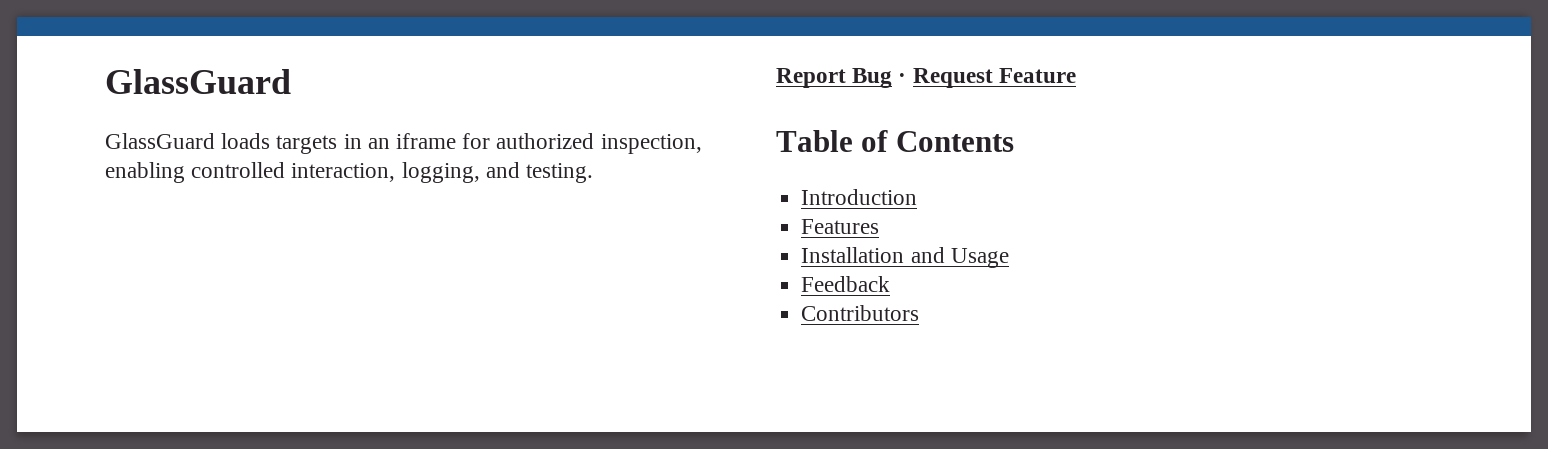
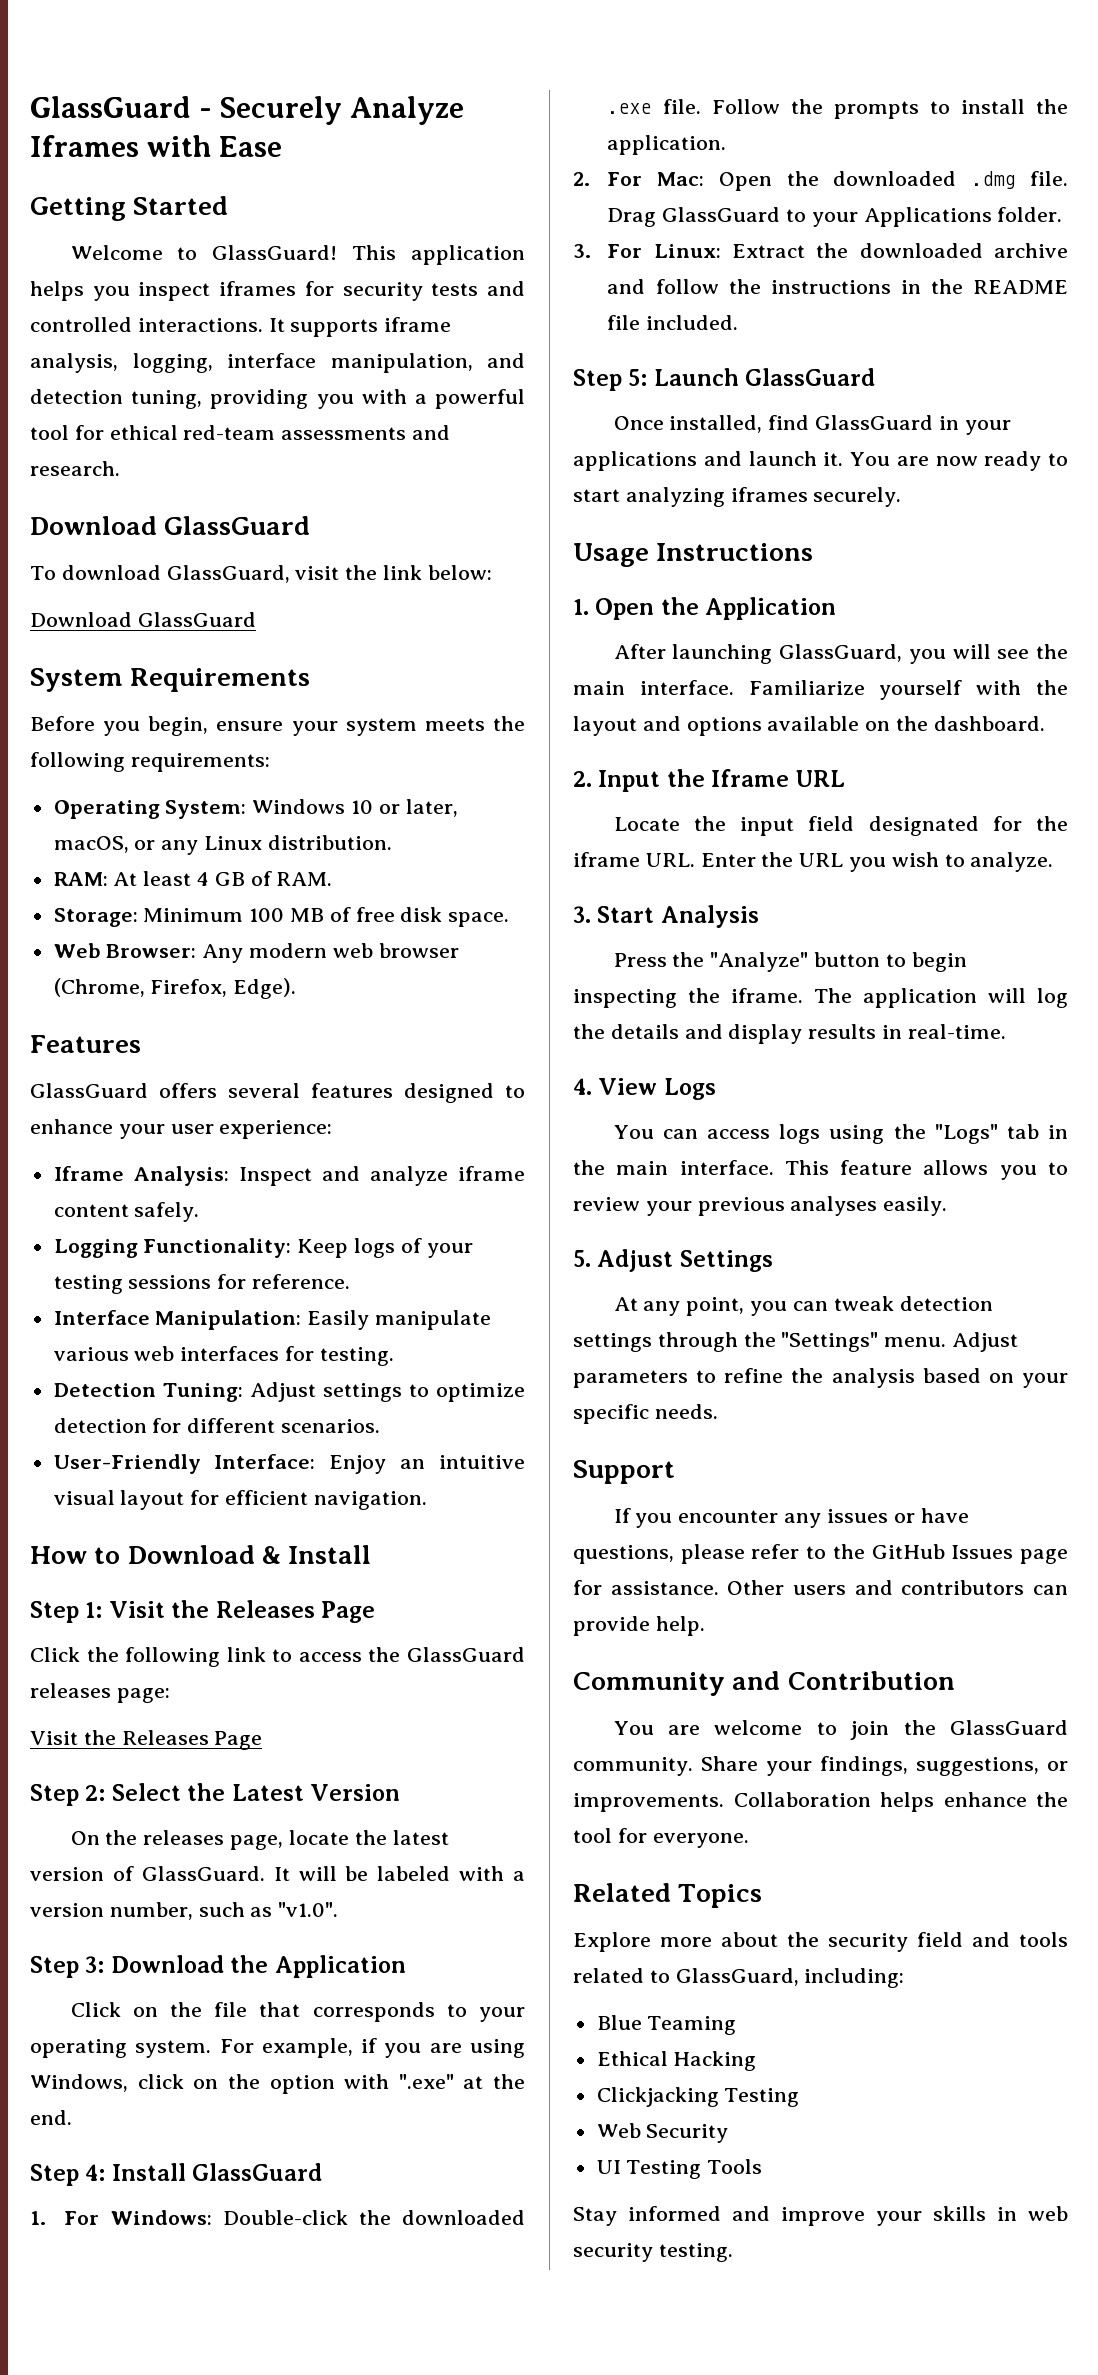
[105,69,291,94] [105,133,702,154] [105,162,594,183] [776,68,1076,88] [776,130,1014,152] [801,189,918,205] [801,219,880,234] [801,247,1009,268] [801,276,891,292] [801,305,920,321] GlassGuard // GlassGuard loads targets in an iframe for authorized inspection, enabling controlled interaction, logging, and testing. // Report Bug · Request Feature // Table of Contents // Introduction // Features // Installation and Usage // Feedback // Contributors -> [30,96,465,125] [30,135,283,157] [30,196,229,221] [70,245,525,265] [30,281,525,301] [30,317,452,337] [30,353,525,373] [30,389,525,409] [30,425,451,440] [30,461,120,476] [30,516,311,535] [30,565,492,583] [30,612,256,627] [30,668,311,692] [30,716,525,736] [30,752,270,772] [53,799,458,819] [53,835,392,855] [53,871,333,886] [53,907,510,927] [53,943,459,963] [53,978,297,999] [30,1035,141,1053] [30,1083,525,1103] [30,1119,333,1139] [53,1166,525,1186] [53,1202,200,1222] [53,1238,473,1258] [53,1274,351,1294] [53,1310,492,1330] [53,1346,394,1366] [53,1382,525,1402] [53,1418,381,1433] [53,1454,525,1474] [53,1490,427,1510] [30,1545,372,1564] [30,1600,376,1623] [30,1647,525,1667] [30,1683,170,1703] [30,1730,263,1750] [30,1783,401,1806] [70,1830,449,1850] [30,1866,525,1881] [30,1902,339,1920] [30,1955,406,1978] [70,2002,525,2022] [30,2038,526,2058] [30,2074,525,2094] [30,2110,72,2125] [30,2163,323,2186] [30,2210,525,2225] [607,99,1068,119] [607,135,727,155] [573,171,1068,191] [607,207,1063,227] [573,243,1068,258] [607,279,1068,294] [607,315,739,330] [573,368,876,391] [613,415,1011,435] [573,451,1068,471] [573,487,902,507] [573,543,814,567] [573,597,837,620] [613,644,1068,664] [573,680,1068,700] [573,716,1045,736] [573,769,845,792] [613,816,1068,836] [573,852,1054,872] [573,905,759,928] [613,952,967,972] [573,988,1068,1008] [573,1024,1006,1044] [573,1078,716,1100] [613,1124,1068,1144] [573,1160,1068,1180] [573,1196,948,1216] [573,1249,773,1272] [613,1296,993,1316] [573,1332,1019,1352] [573,1368,1068,1388] [573,1404,718,1424] [573,1460,675,1484] [613,1508,969,1528] [573,1544,1068,1564] [573,1580,1068,1595] [573,1616,705,1636] [573,1671,955,1696] [613,1720,1068,1740] [573,1756,1068,1776] [573,1792,1068,1812] [573,1828,749,1848] [573,1883,763,1908] [573,1932,1068,1952] [573,1968,905,1988] [596,2015,737,2035] [596,2051,757,2071] [596,2087,800,2107] [596,2123,729,2143] [596,2159,763,2179] [573,2206,1068,2226] [573,2243,733,2262] GlassGuard - Securely Analyze Iframes with Ease // Getting Started // Welcome to GlassGuard! This application helps you inspect iframes for security tests and controlled interactions. It supports iframe analysis, logging, interface manipulation, and detection tuning, providing you with a powerful tool for ethical red-team assessments and research. // Download GlassGuard // To download GlassGuard, visit the link below: // Download GlassGuard // System Requirements // Before you begin, ensure your system meets the following requirements: // Operating System: Windows 10 or later, macOS, or any Linux distribution. // RAM: At least 4 GB of RAM. // Storage: Minimum 100 MB of free disk space. // Web Browser: Any modern web browser (Chrome, Firefox, Edge). // Features // GlassGuard offers several features designed to enhance your user experience: // Iframe Analysis: Inspect and analyze iframe content safely. // Logging Functionality: Keep logs of your testing sessions for reference. // Interface Manipulation: Easily manipulate various web interfaces for testing. // Detection Tuning: Adjust settings to optimize detection for different scenarios. // User-Friendly Interface: Enjoy an intuitive visual layout for efficient navigation. // How to Download & Install // Step 1: Visit the Releases Page // Click the following link to access the GlassGuard releases page: // Visit the Releases Page // Step 2: Select the Latest Version // On the releases page, locate the latest version of GlassGuard. It will be labeled with a version number, such as "v1.0". // Step 3: Download the Application // Click on the file that corresponds to your operating system. For example, if you are using Windows, click on the option with ".exe" at the end. // Step 4: Install GlassGuard // 1. For Windows: Double-click the downloaded .exe file. Follow the prompts to install the application. // 2. For Mac: Open the downloaded .dmg file. Drag GlassGuard to your Applications folder. // 3. For Linux: Extract the downloaded archive and follow the instructions in the README file included. // Step 5: Launch GlassGuard // Once installed, find GlassGuard in your applications and launch it. You are now ready to start analyzing iframes securely. // Usage Instructions // 1. Open the Application // After launching GlassGuard, you will see the main interface. Familiarize yourself with the layout and options available on the dashboard. // 2. Input the Iframe URL // Locate the input field designated for the iframe URL. Enter the URL you wish to analyze. // 3. Start Analysis // Press the "Analyze" button to begin inspecting the iframe. The application will log the details and display results in real-time. // 4. View Logs // You can access logs using the "Logs" tab in the main interface. This feature allows you to review your previous analyses easily. // 5. Adjust Settings // At any point, you can tweak detection settings through the "Settings" menu. Adjust parameters to refine the analysis based on your specific needs. // Support // If you encounter any issues or have questions, please refer to the GitHub Issues page for assistance. Other users and contributors can provide help. // Community and Contribution // You are welcome to join the GlassGuard community. Share your findings, suggestions, or improvements. Collaboration helps enhance the tool for everyone. // Related Topics // Explore more about the security field and tools related to GlassGuard, including: // Blue Teaming // Ethical Hacking // Clickjacking Testing // Web Security // UI Testing Tools // Stay informed and improve your skills in web security testing.

